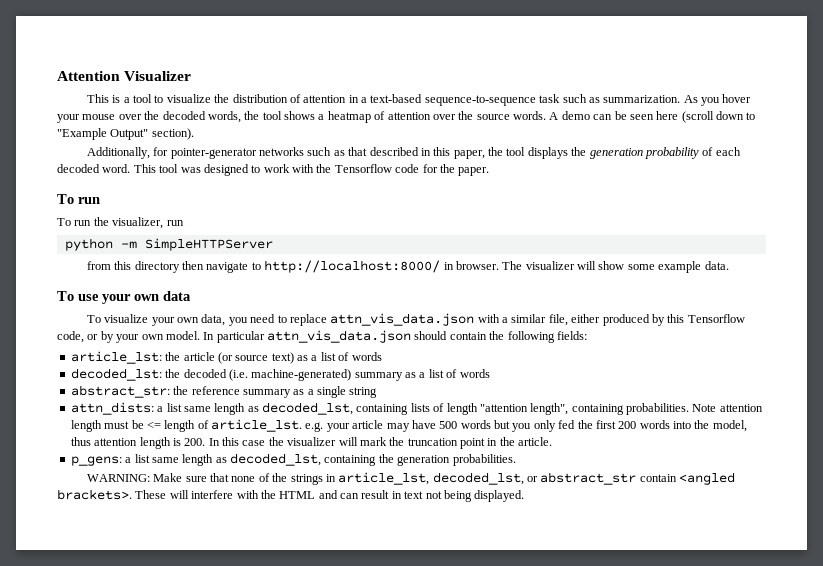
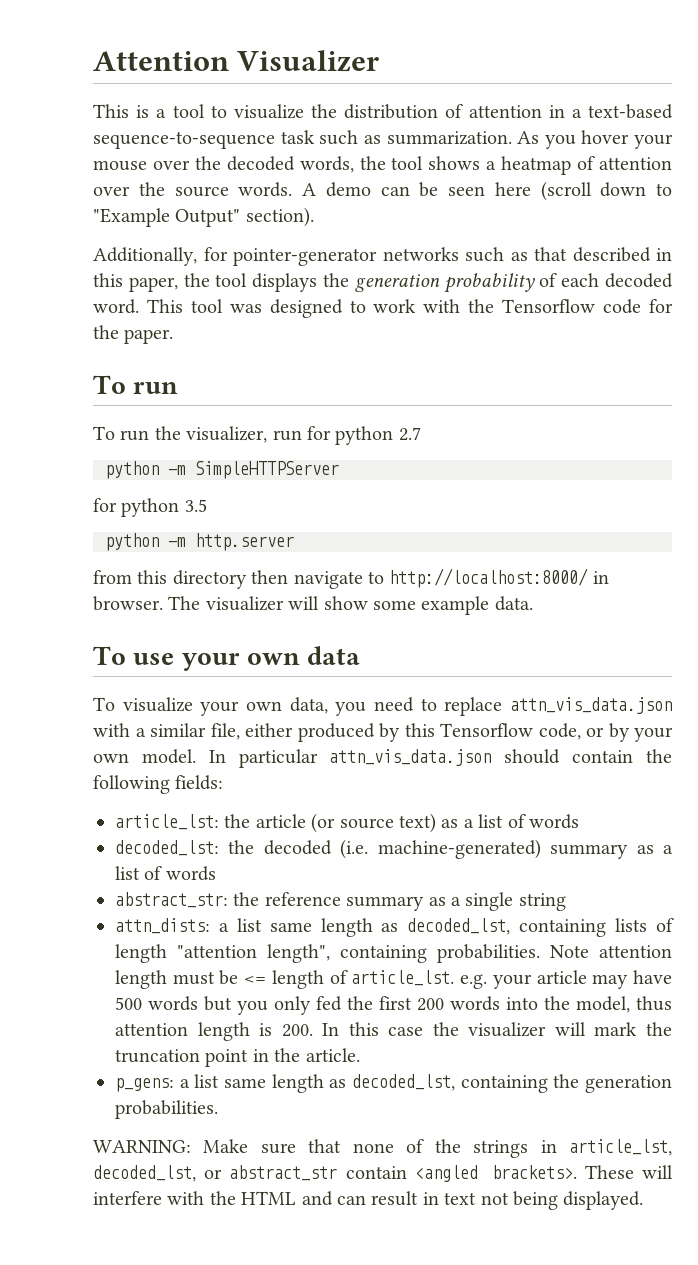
(184, 223) none -> [307,426,421,445] for python 2.7
(273, 244) none -> [93,498,207,517] [105,533,294,551] // for python 3.5 // python -m http.server

